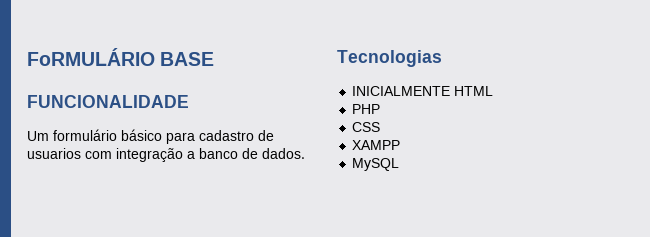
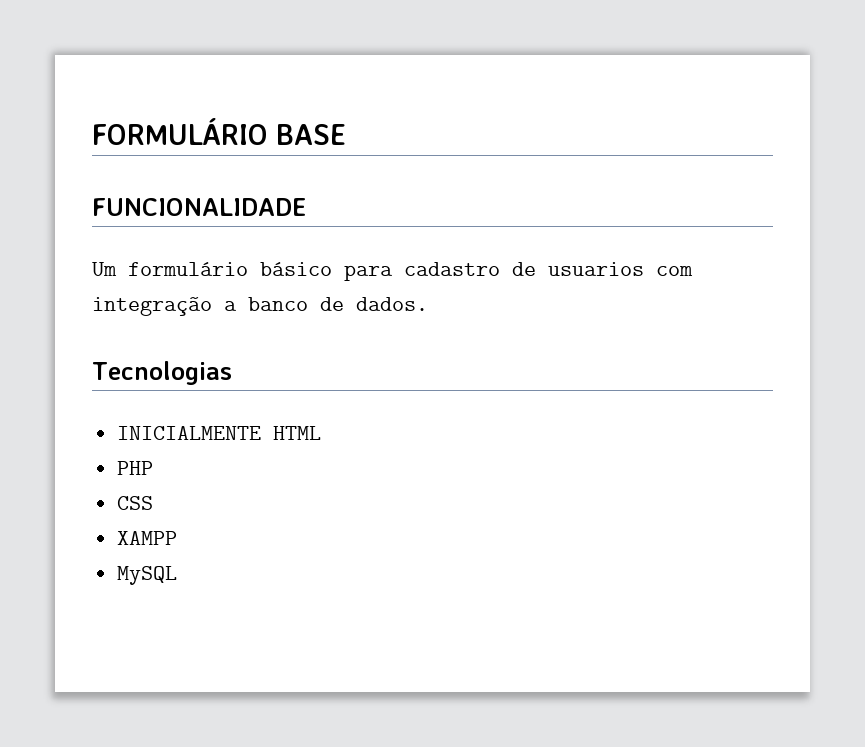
[27,48,155,66] FoRMULÁRIO -> [92,118,268,145] FORMULÁRIO

